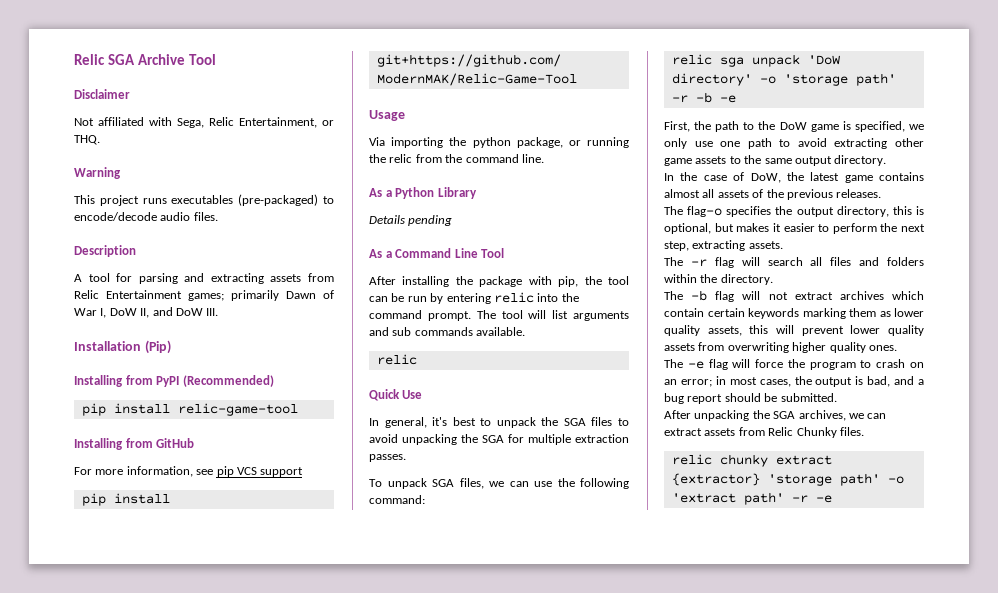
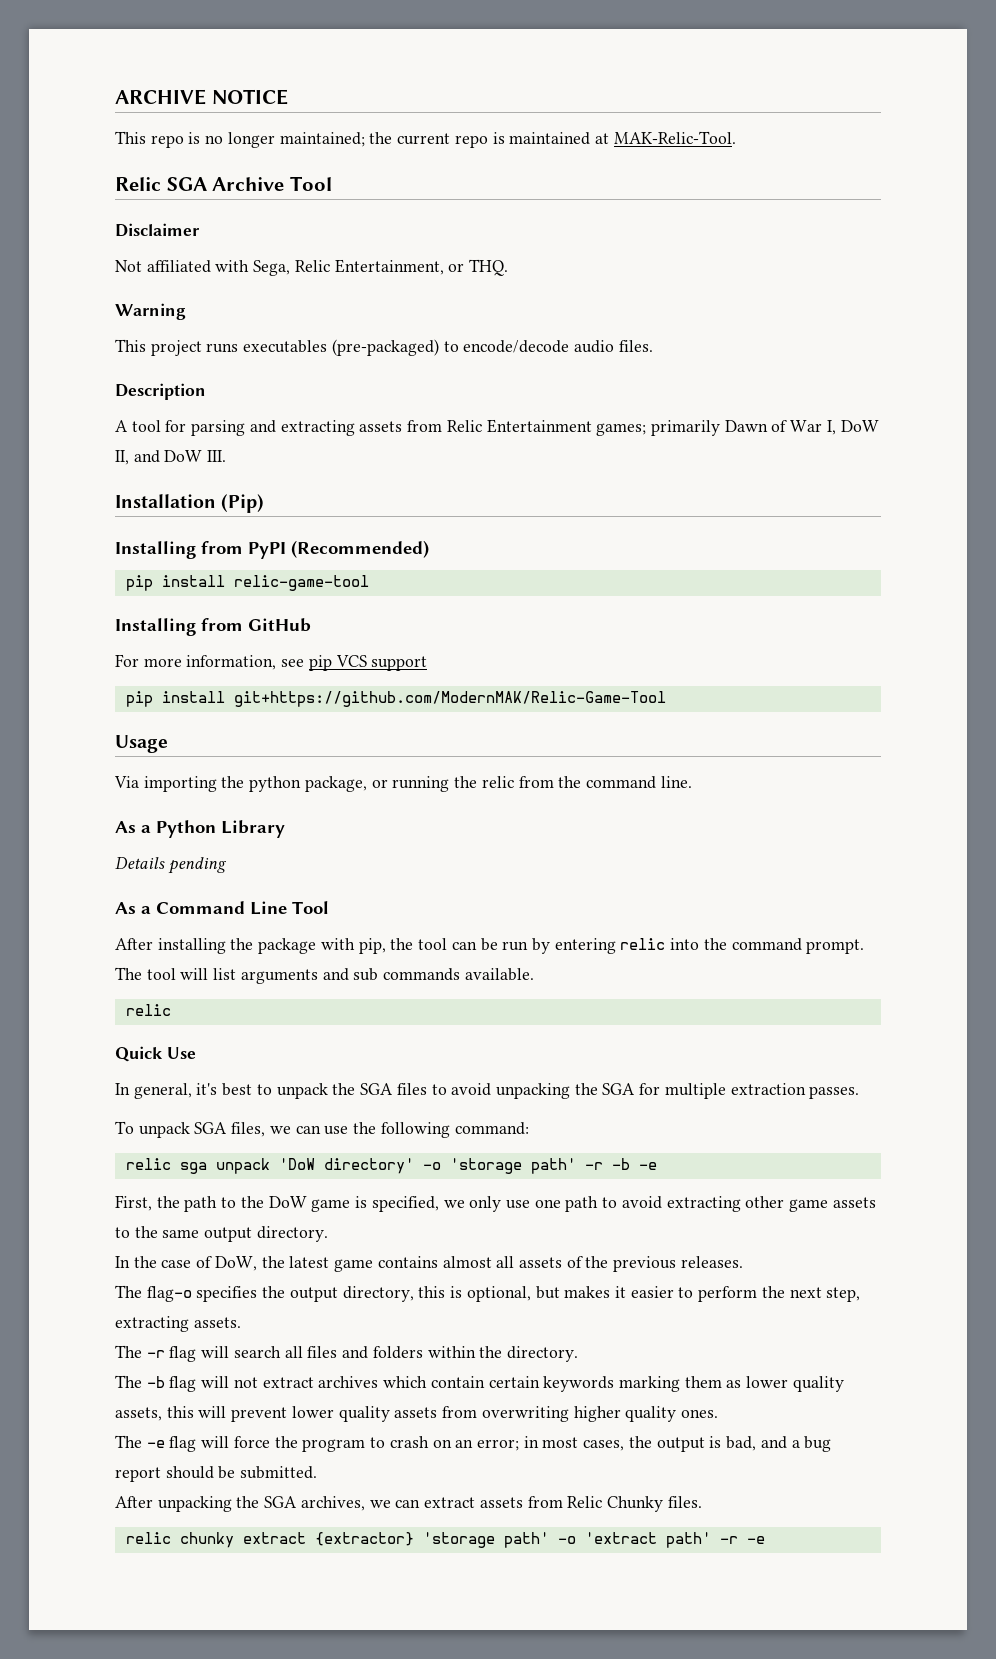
(74, 59) none -> [115,89,288,105] [115,131,736,148] ARCHIVE NOTICE // This repo is no longer maintained; the current repo is maintained at MAK-Relic-Tool. //

